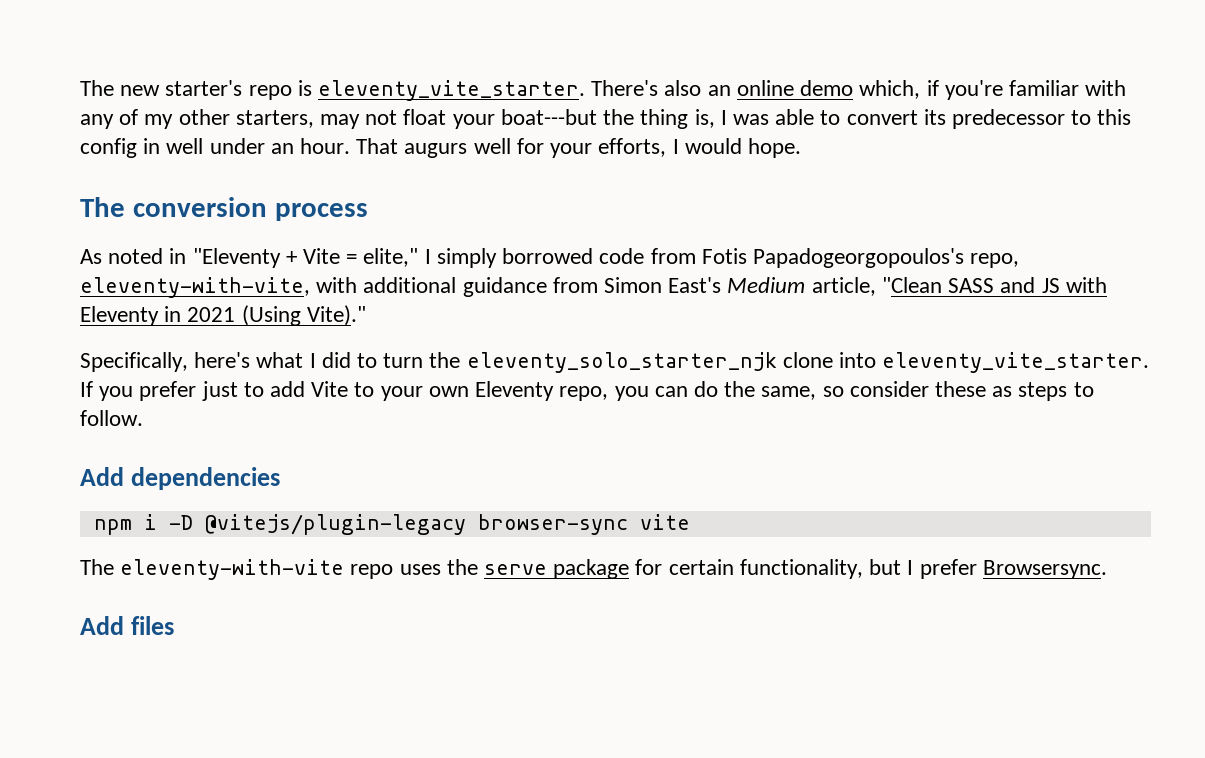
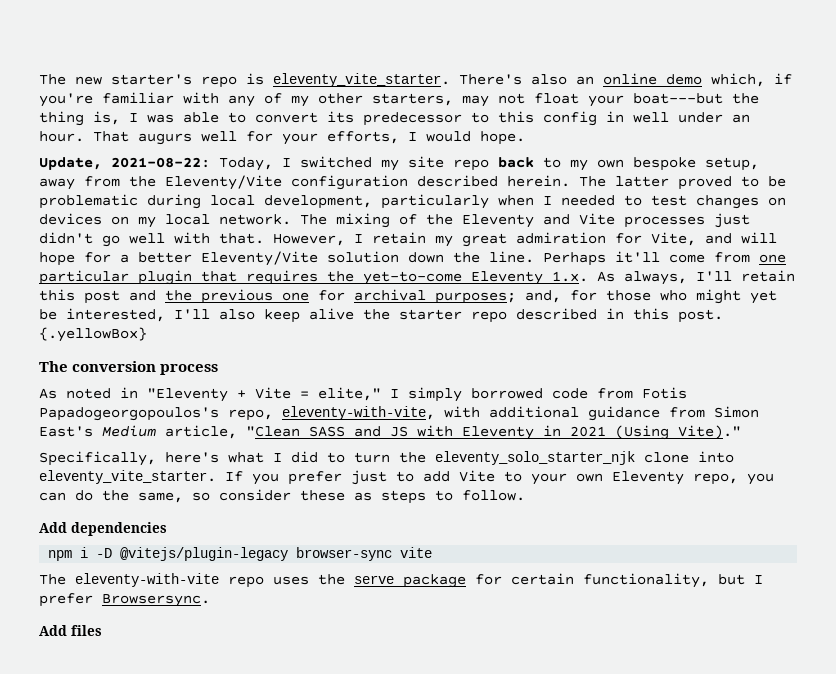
(801, 148) none -> [39,156,759,171] [39,175,786,190] [39,194,786,209] [39,213,750,228] [39,232,777,247] [39,251,786,266] [39,270,795,285] [39,289,777,304] [39,308,723,323] [39,327,147,342] // Update, 2021-08-22: Today, I switched my site repo back to my own bespoke setup, away from the Eleventy/Vite configuration described herein. The latter proved to be problematic during local development, particularly when I needed to test changes on devices on my local network. The mixing of the Eleventy and Vite processes just didn't go well with that. However, I retain my great admiration for Vite, and will hope for a better Eleventy/Vite solution down the line. Perhaps it'll come from one particular plugin that requires the yet-to-come Eleventy 1.x. As always, I'll retain this post and the previous one for archival purposes; and, for those who might yet be interested, I'll also keep alive the starter repo described in this post. {.yellowBox}

